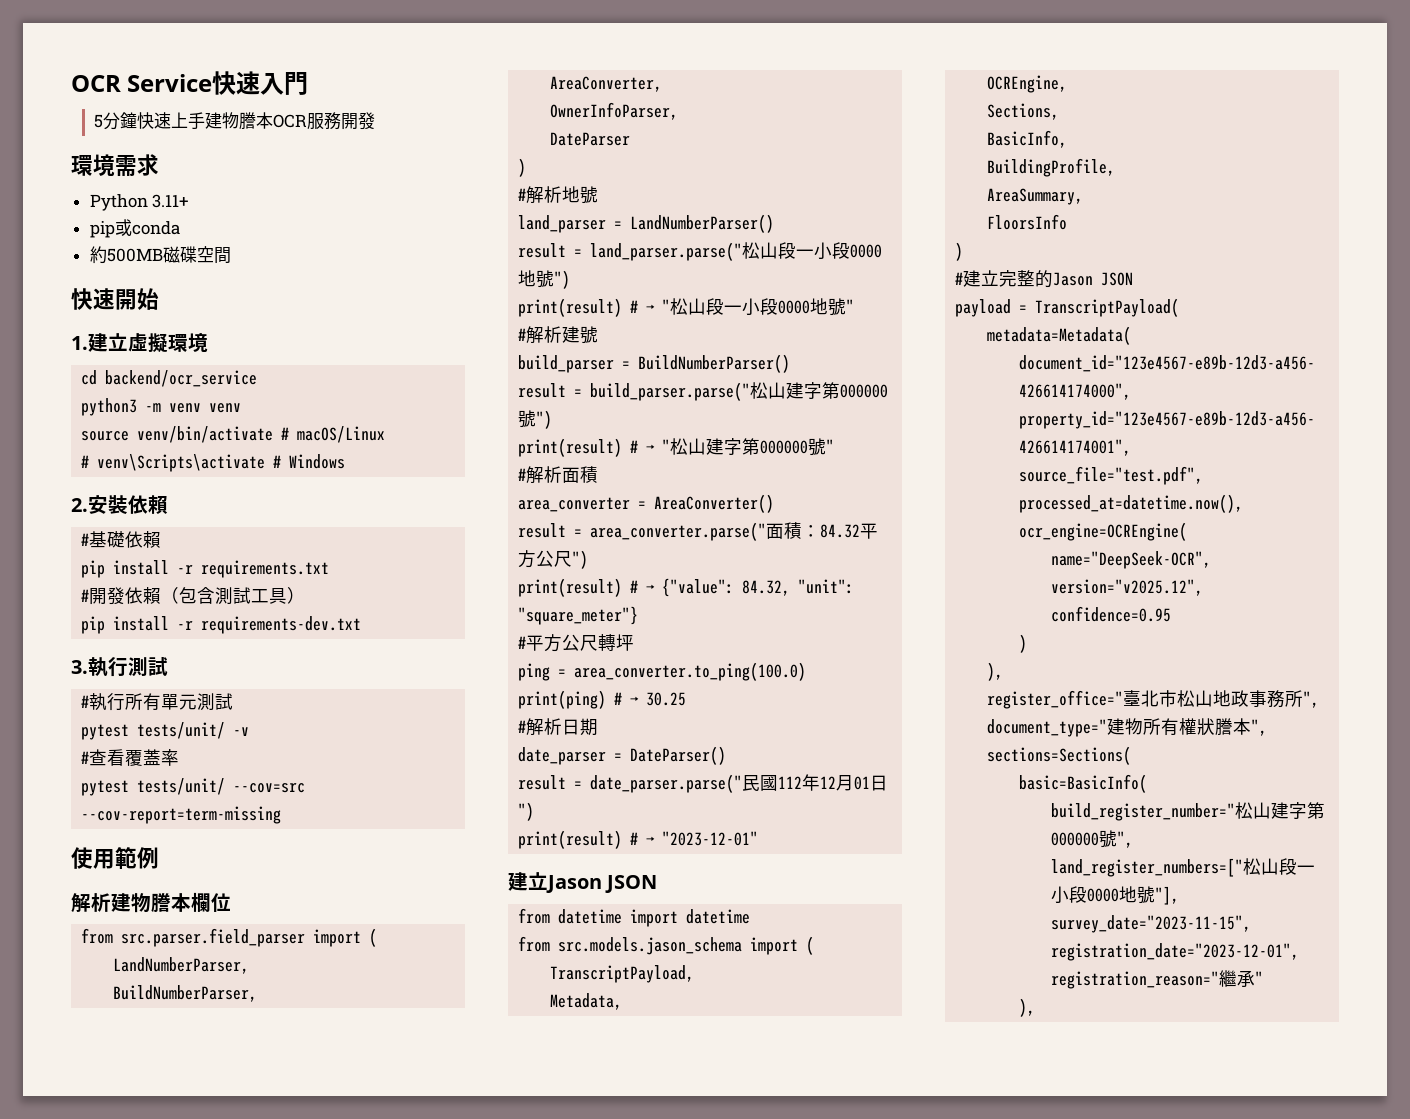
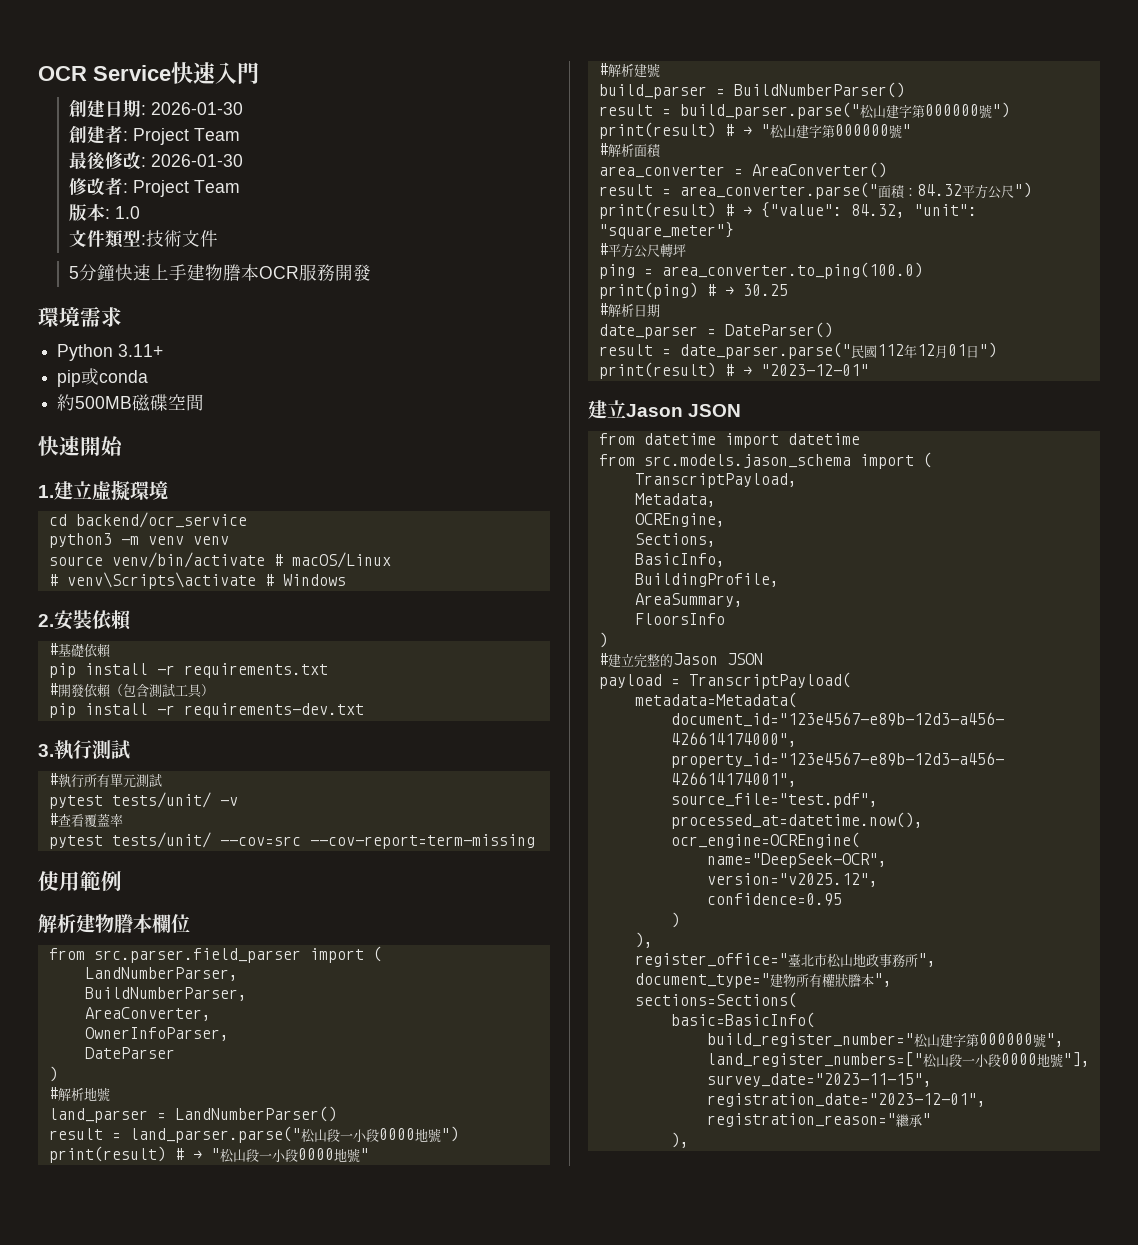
(309, 83) none -> [69,100,244,118] [69,125,241,145] [69,152,244,170] [69,177,241,197] [69,204,141,221] [69,230,219,248] // 創建日期: 2026-01-30 // 創建者: Project Team // 最後修改: 2026-01-30 // 修改者: Project Team // 版本: 1.0 // 文件類型:技術文件

